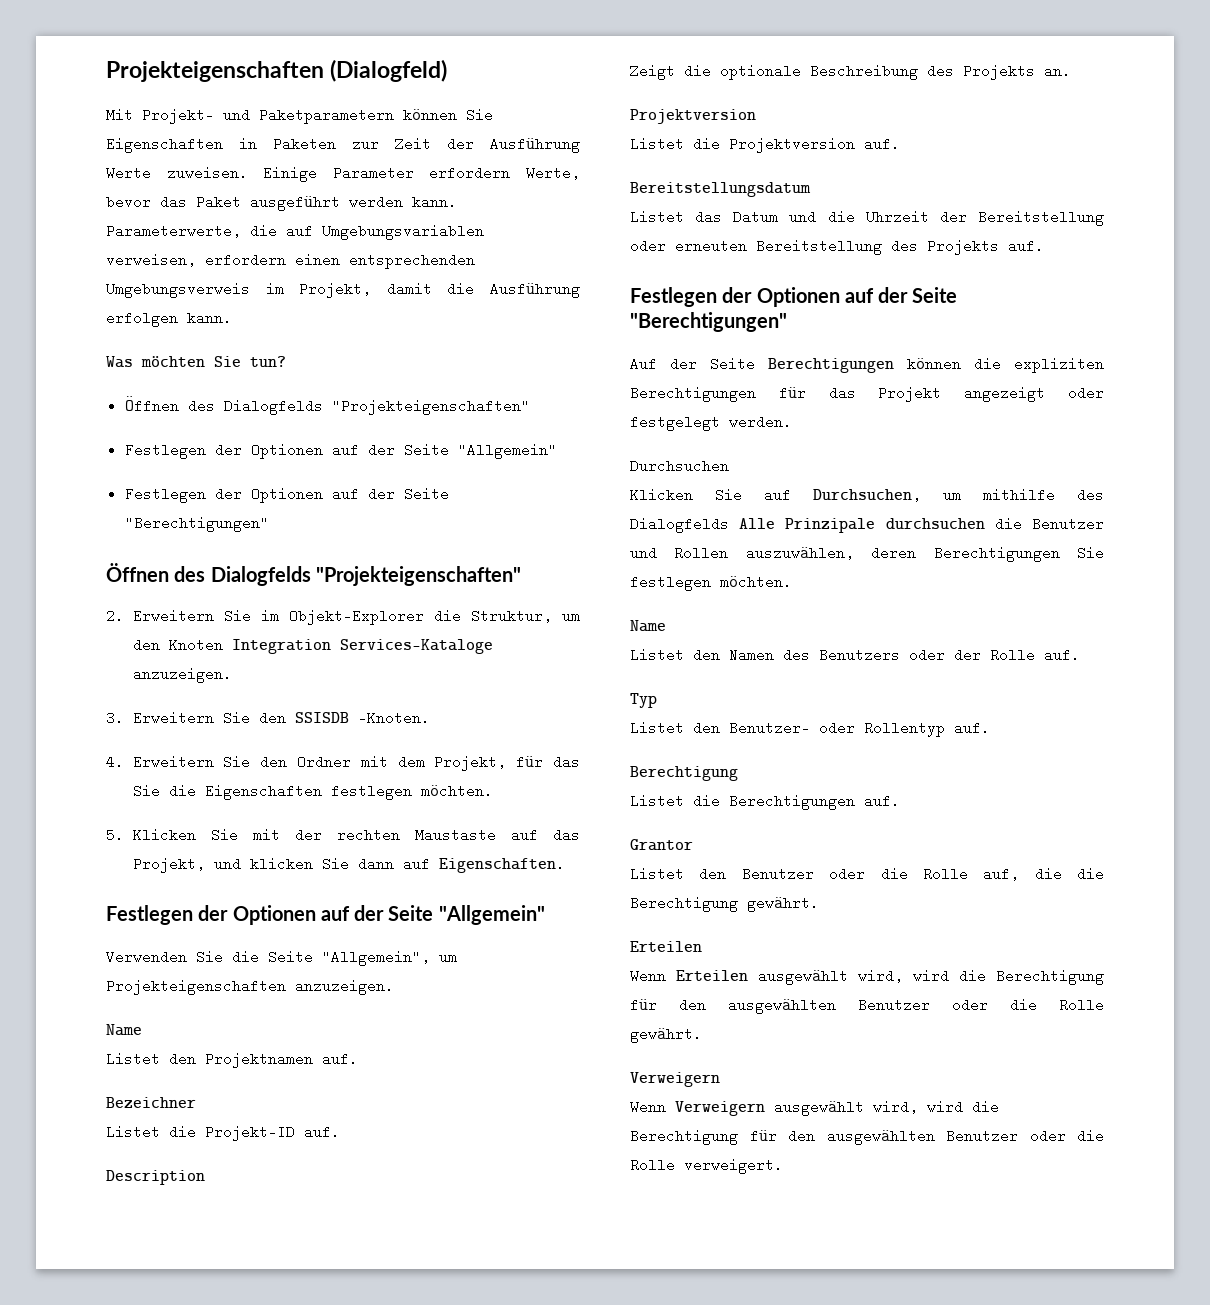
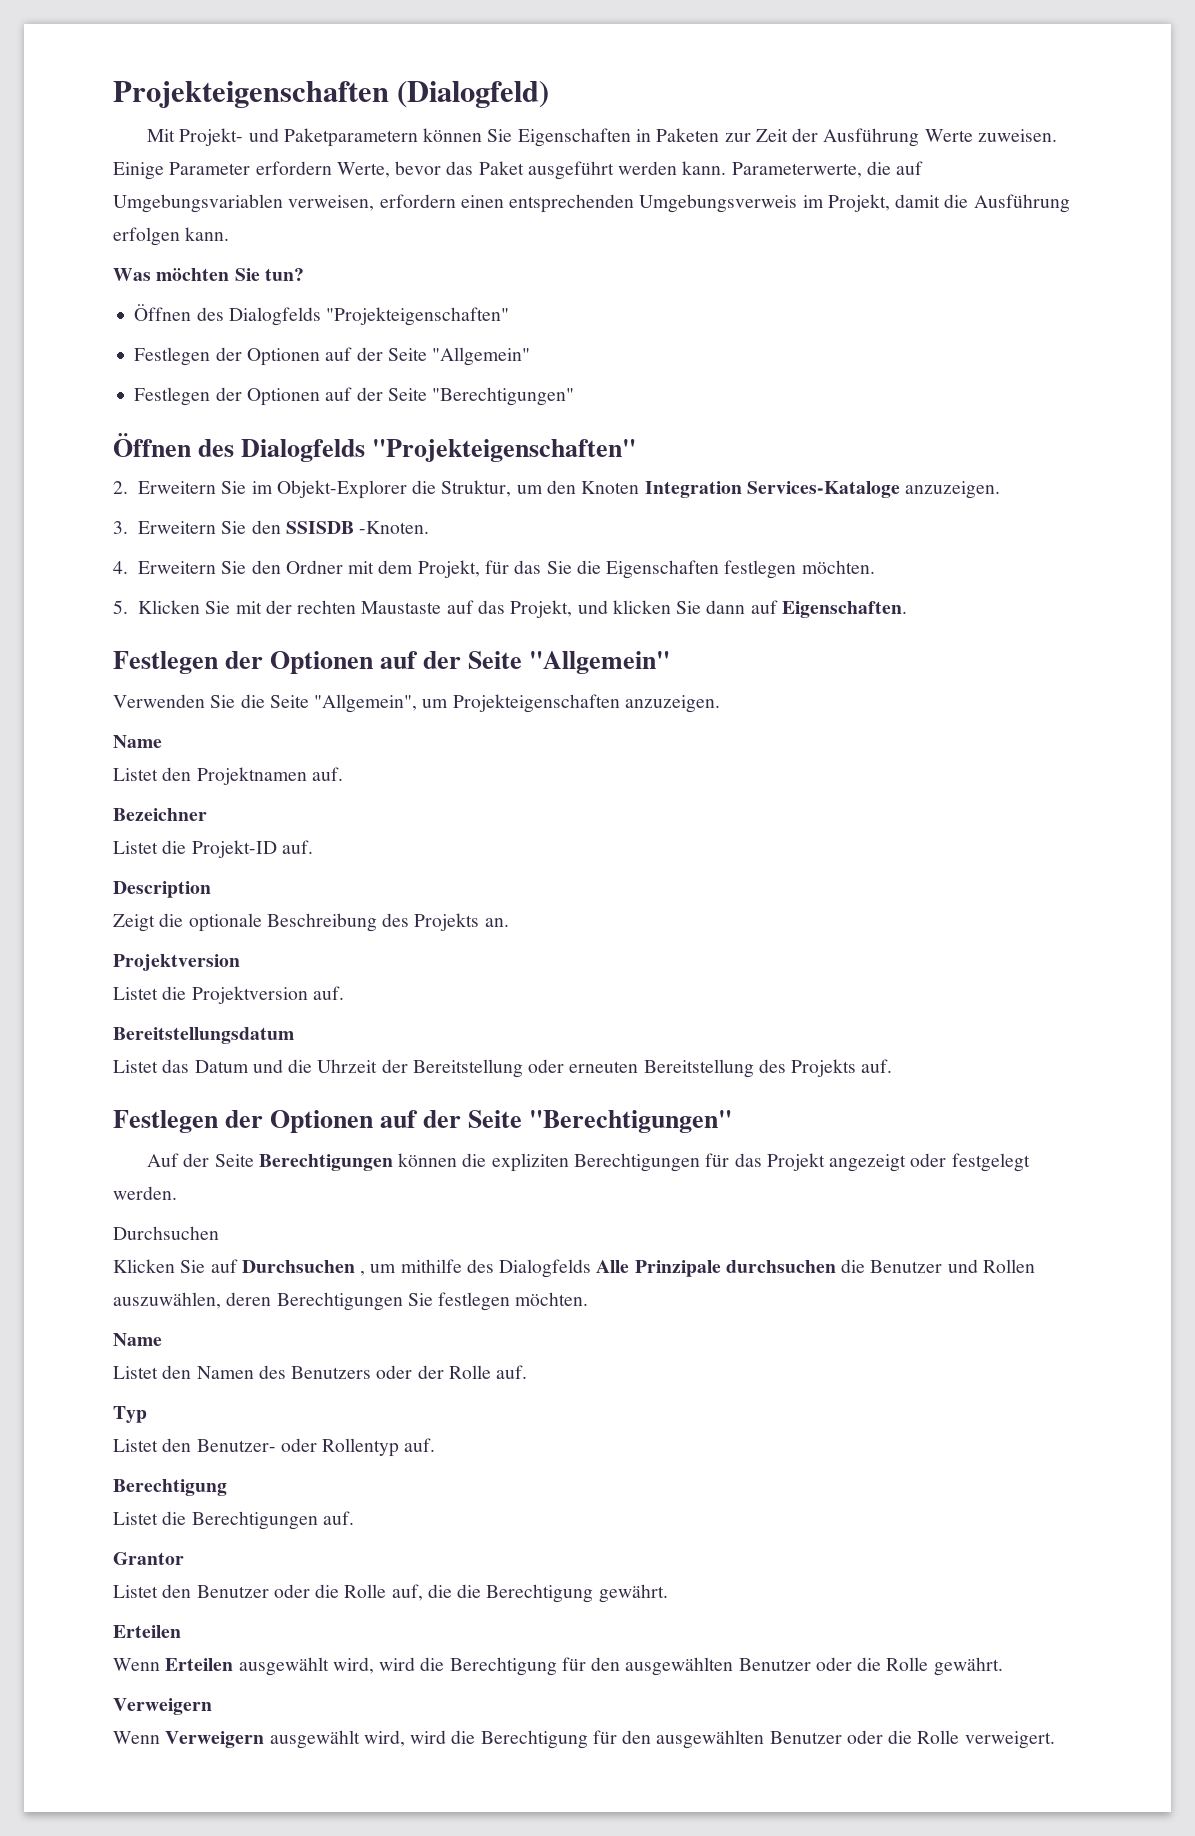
[813,488,921,502] Durchsuchen, -> [241,1260,366,1276] Durchsuchen ,

